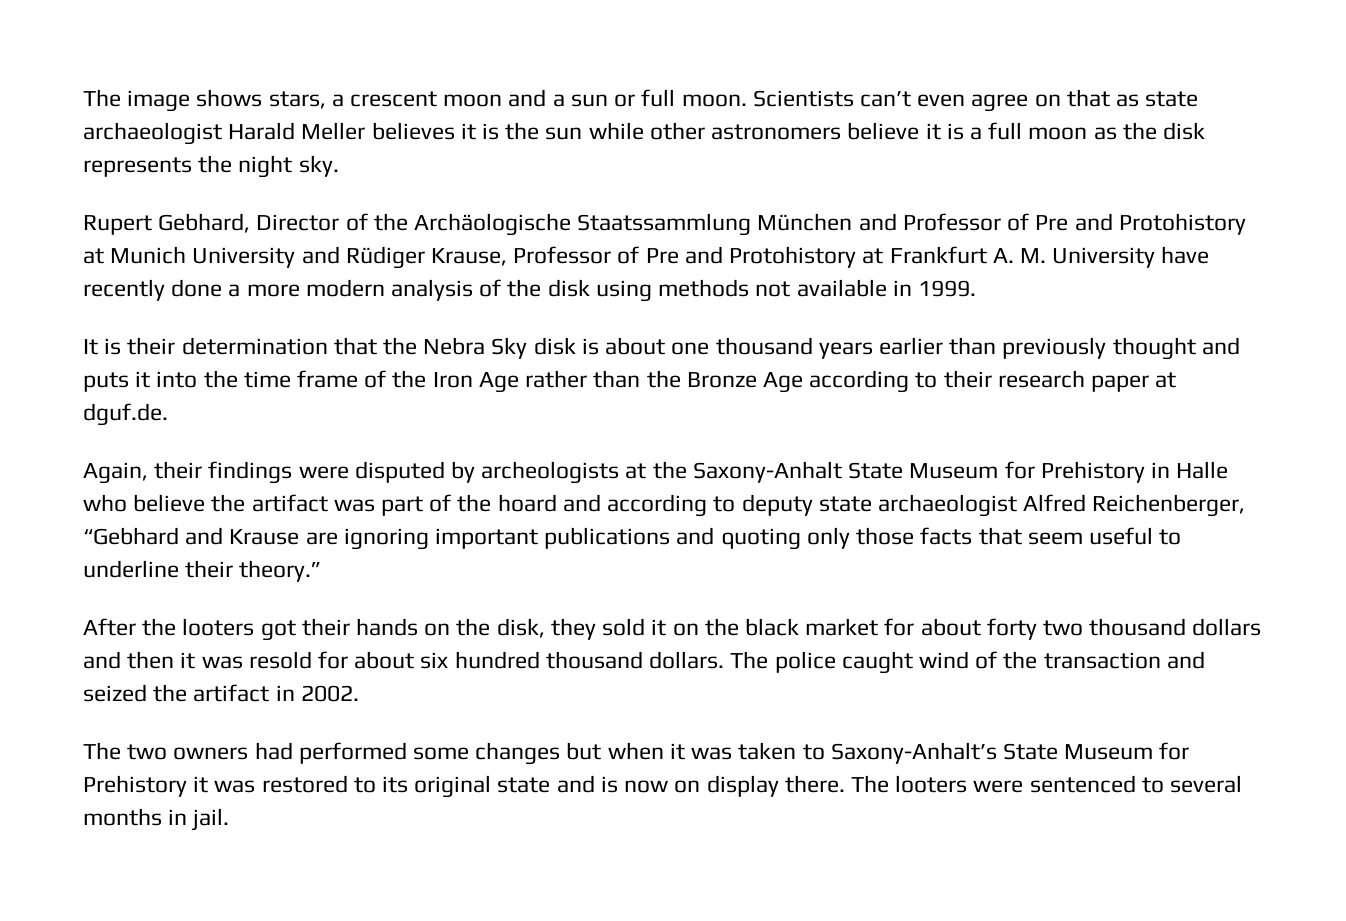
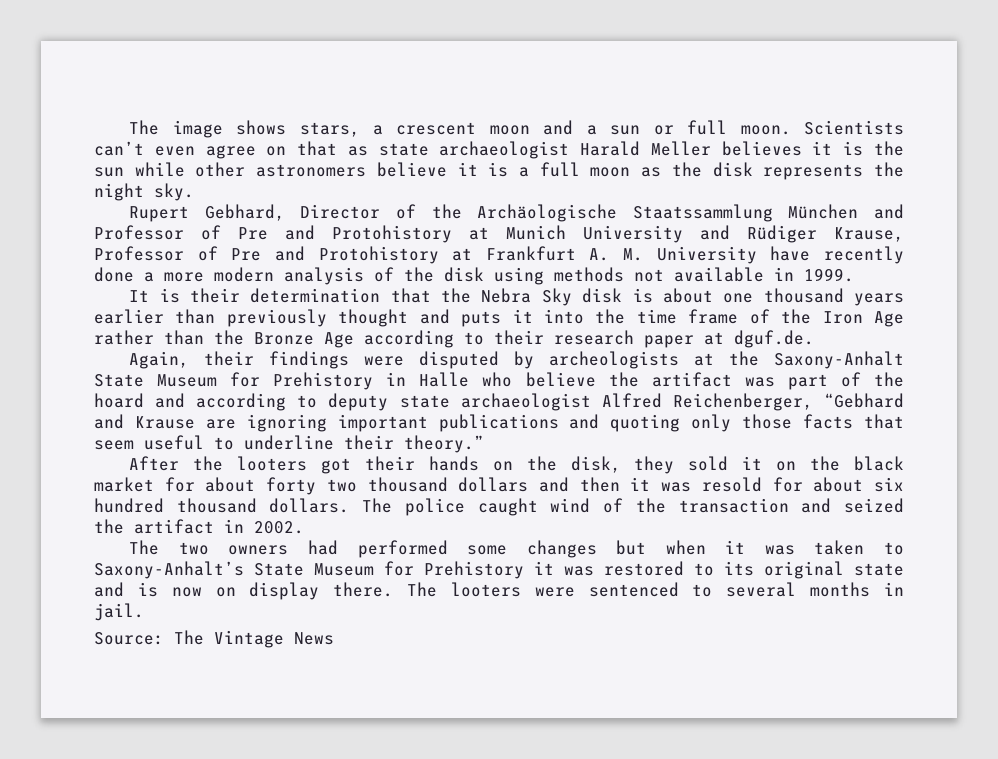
(230, 819) none -> [94,630,334,648] // Source: The Vintage News

